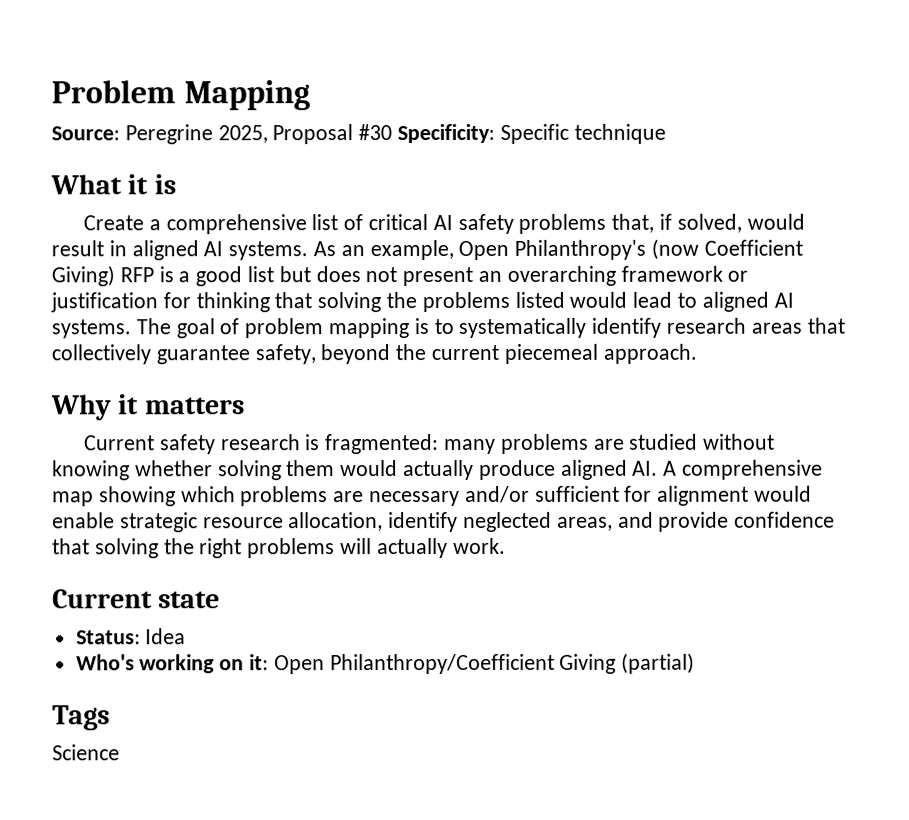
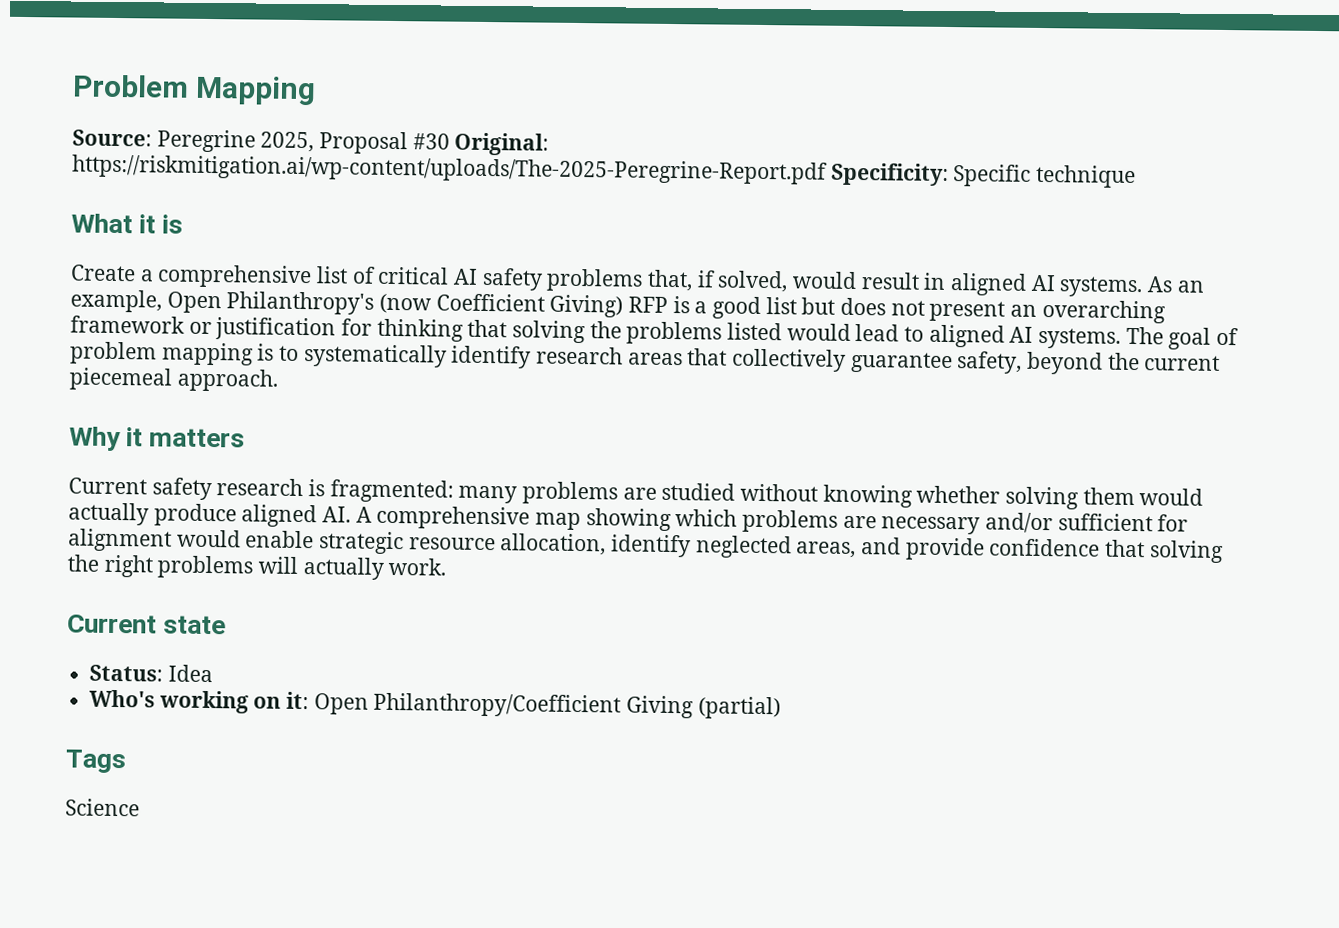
(393, 132) none -> [454,132,550,156] [72,154,828,185] Original: https://riskmitigation.ai/wp-content/uploads/The-2025-Peregrine-Report.pdf

